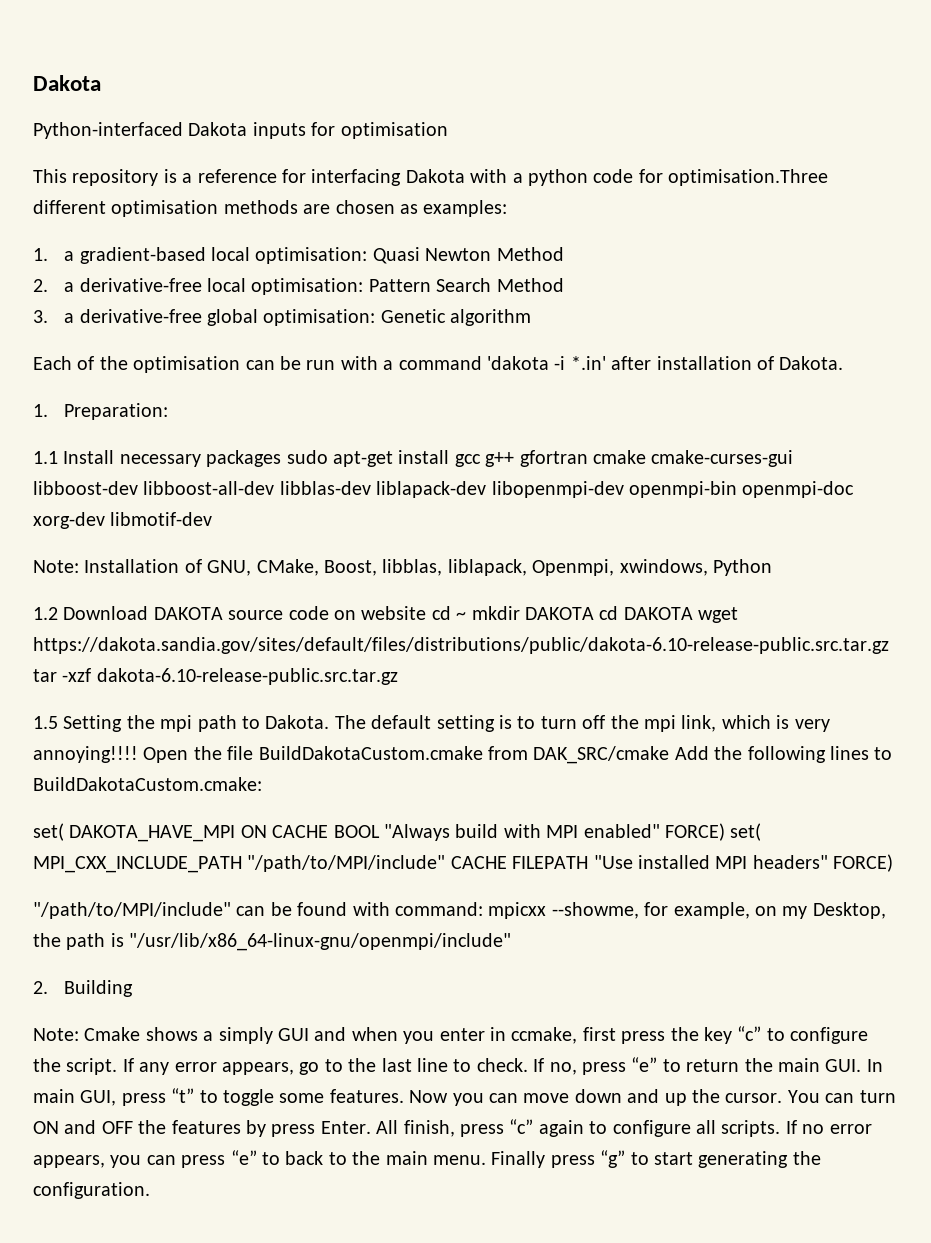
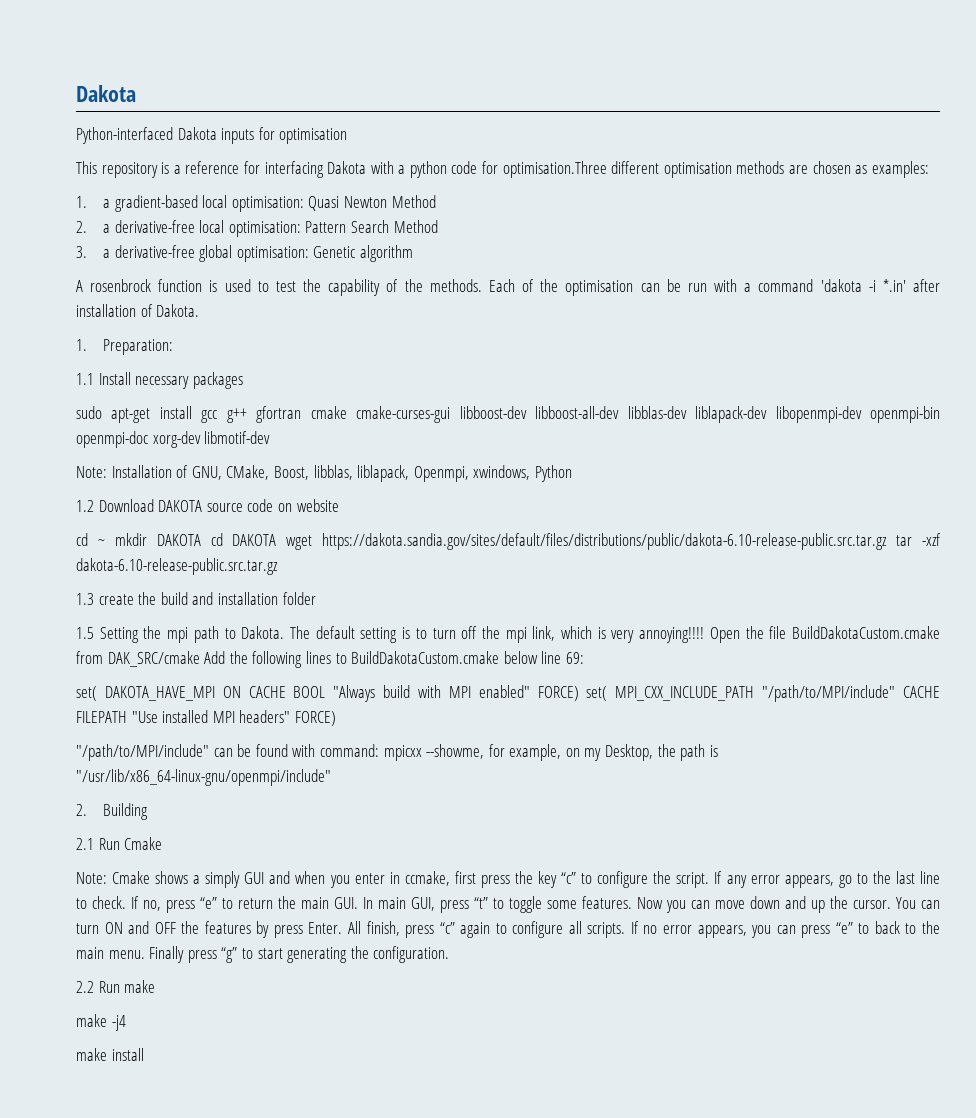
(532, 317) none -> [76,279,482,296] A rosenbrock function is used to test the capability of the methods.
(282, 458) none -> (243, 380) //
(427, 613) none -> (339, 505) //
(398, 676) none -> [76,592,316,605] // 1.3 create the build and installation folder
[33,777,262,791] BuildDakotaCustom.cmake: -> [351,651,584,664] BuildDakotaCustom.cmake below line 69:
(134, 988) none -> [76,837,163,850] // 2.1 Run Cmake
(150, 1190) none -> [76,980,156,993] [76,1014,126,1031] [76,1048,144,1061] // 2.2 Run make // make -j4 // make install

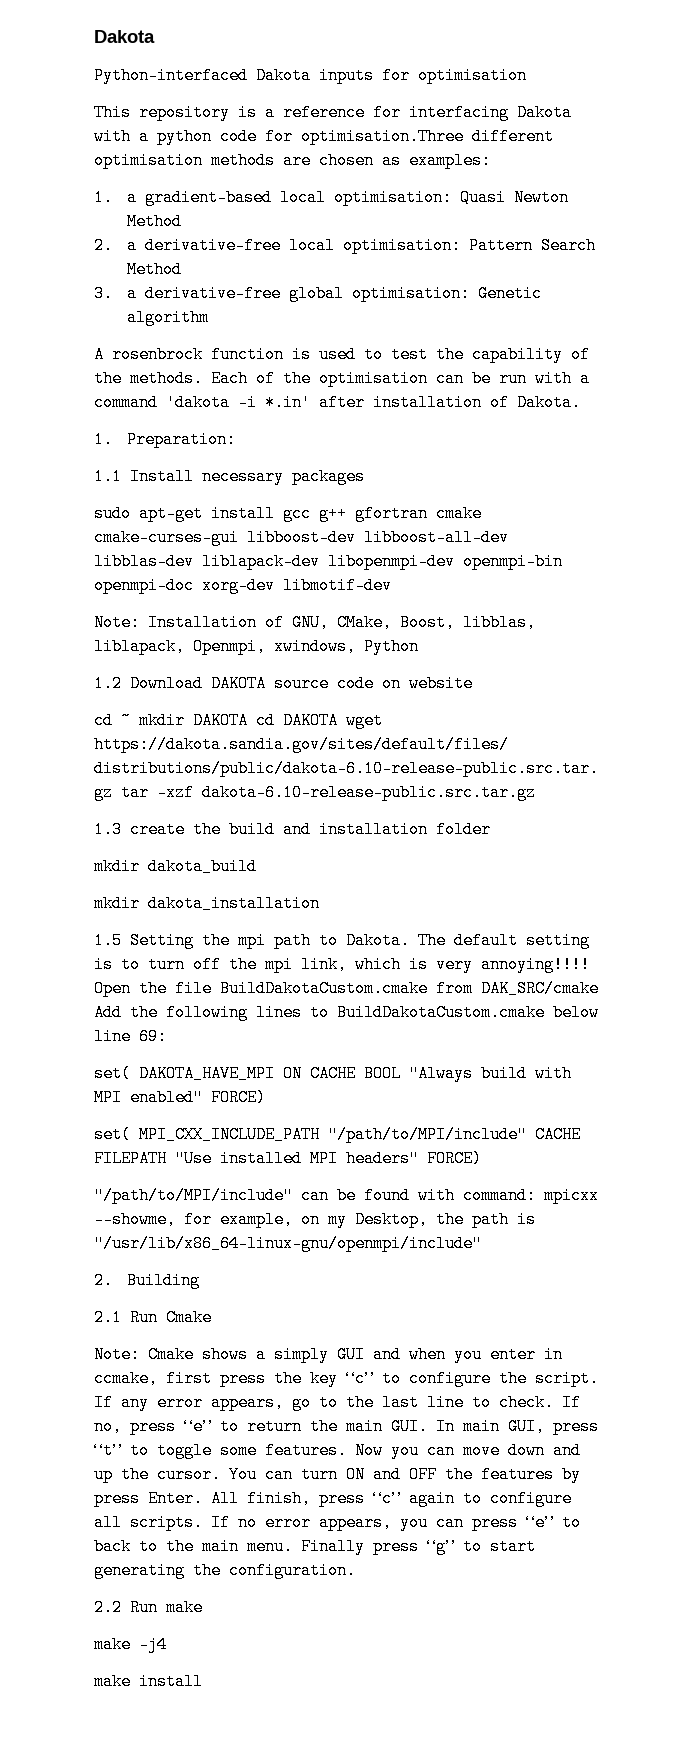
(316, 598) none -> [94,858,257,875] [94,895,320,912] // mkdir dakota_build // mkdir dakota_installation
(579, 693) none -> (266, 1097) //

